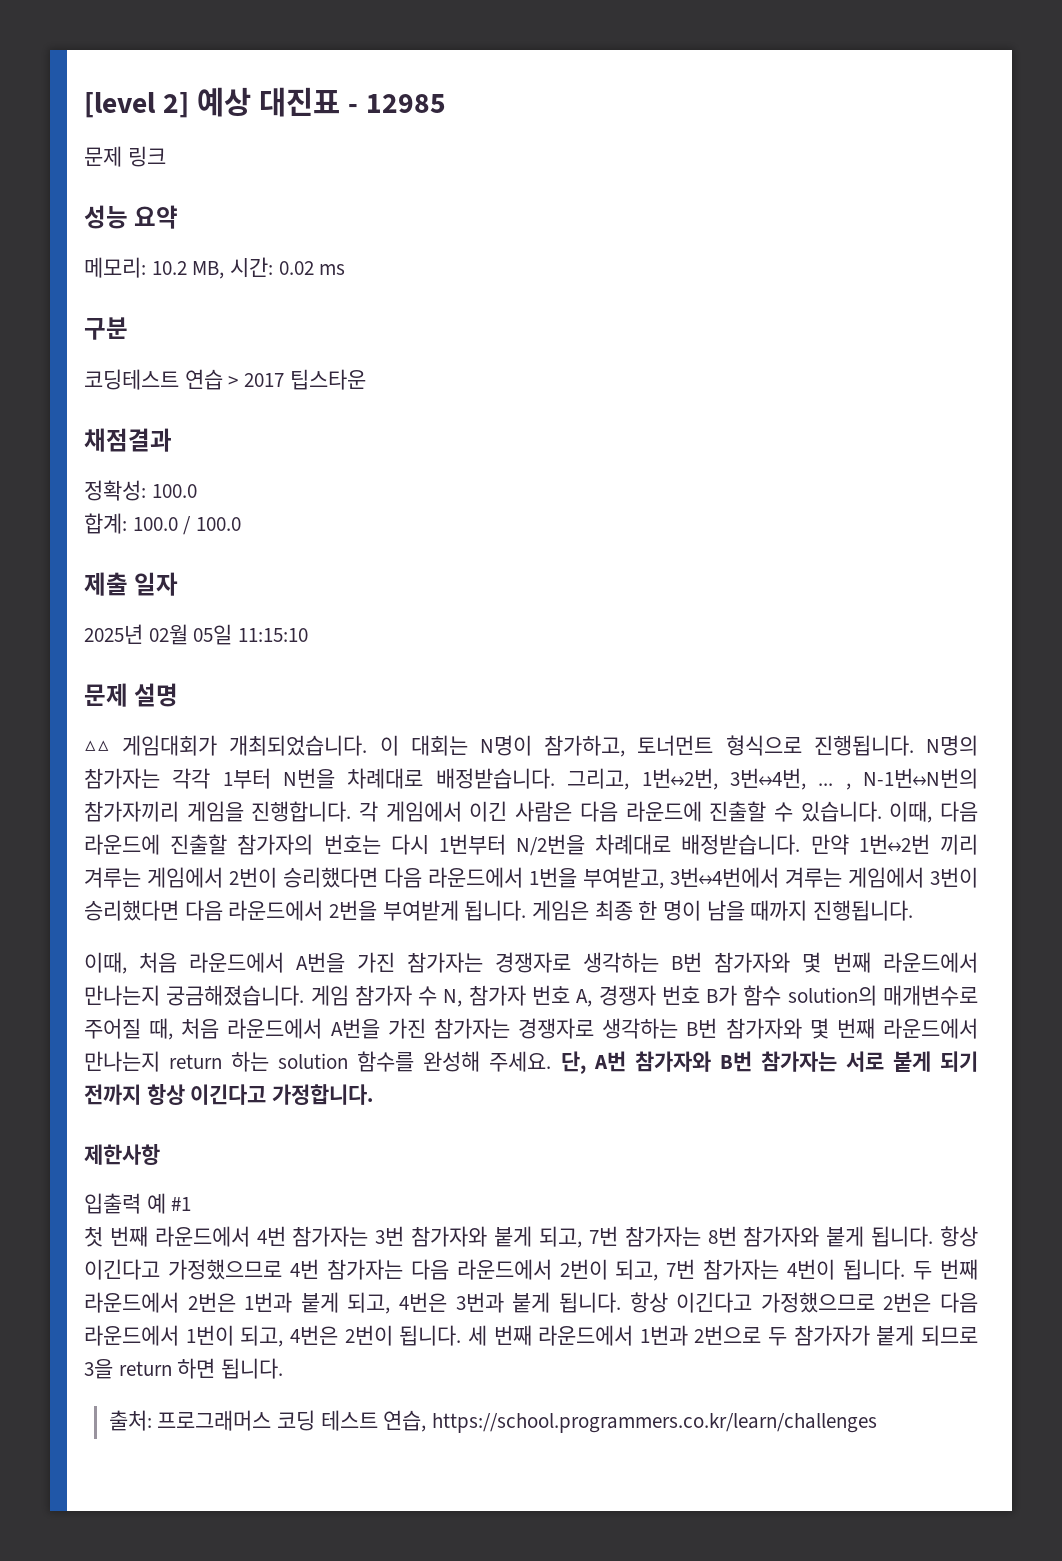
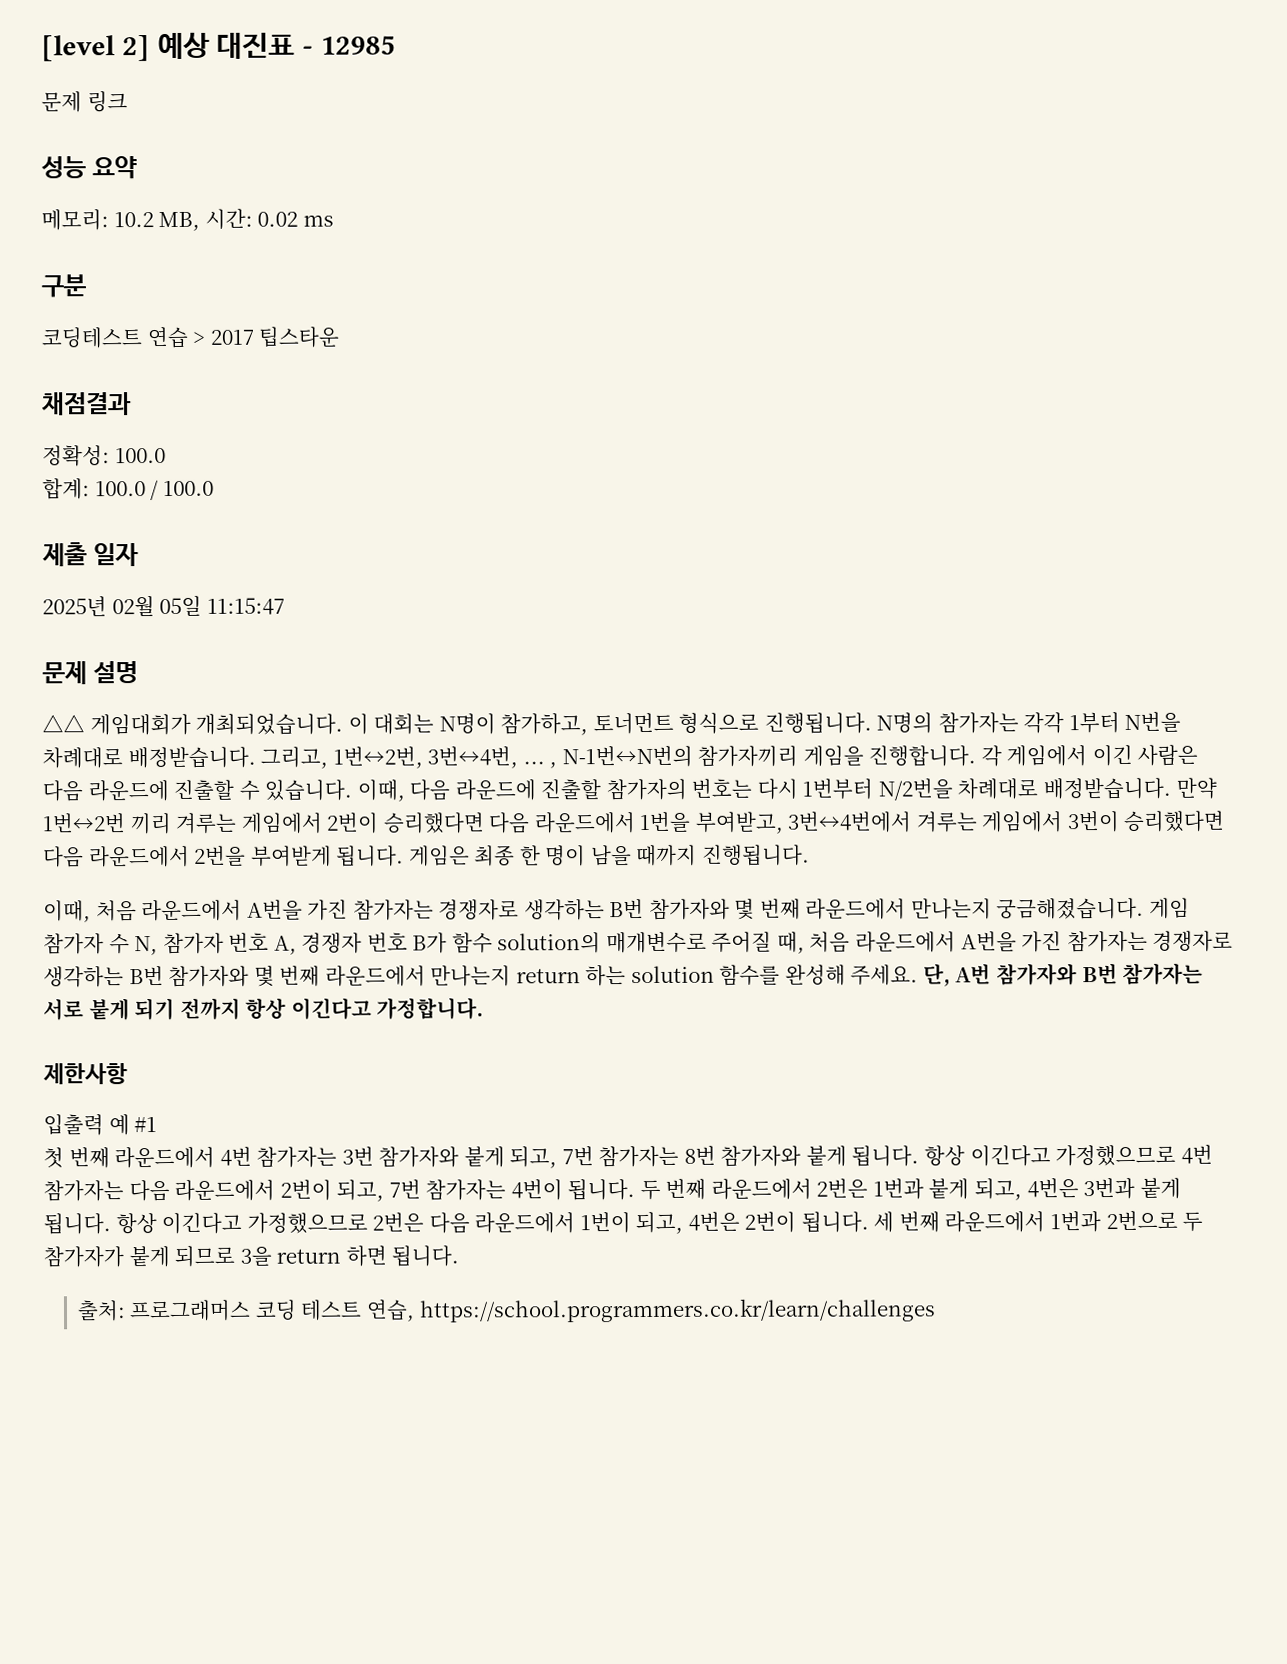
[238,628,309,642] 11:15:10 -> [206,597,285,615] 11:15:47

